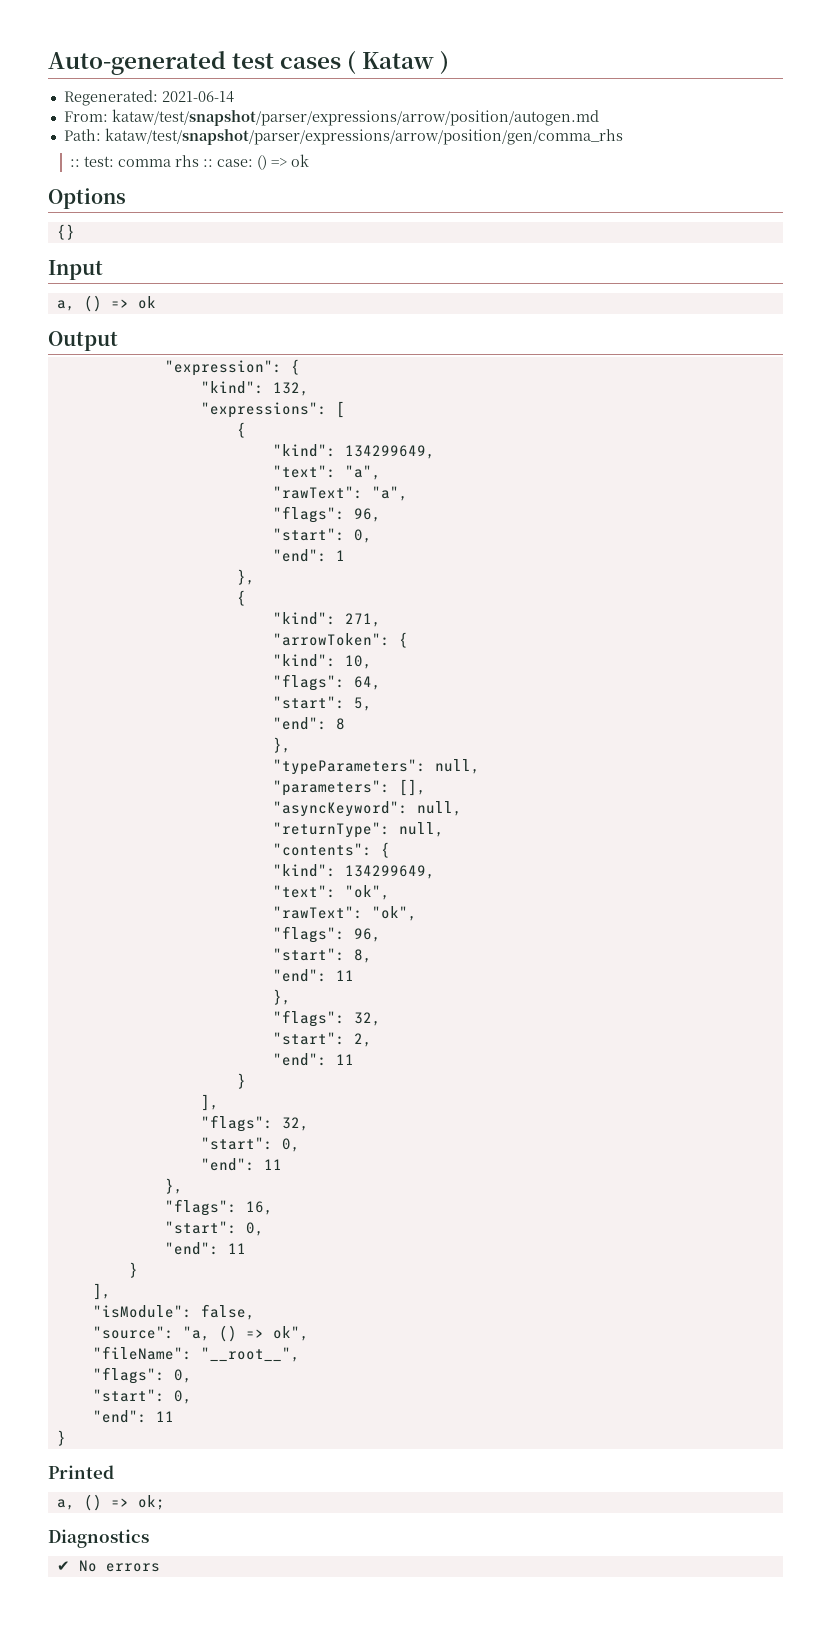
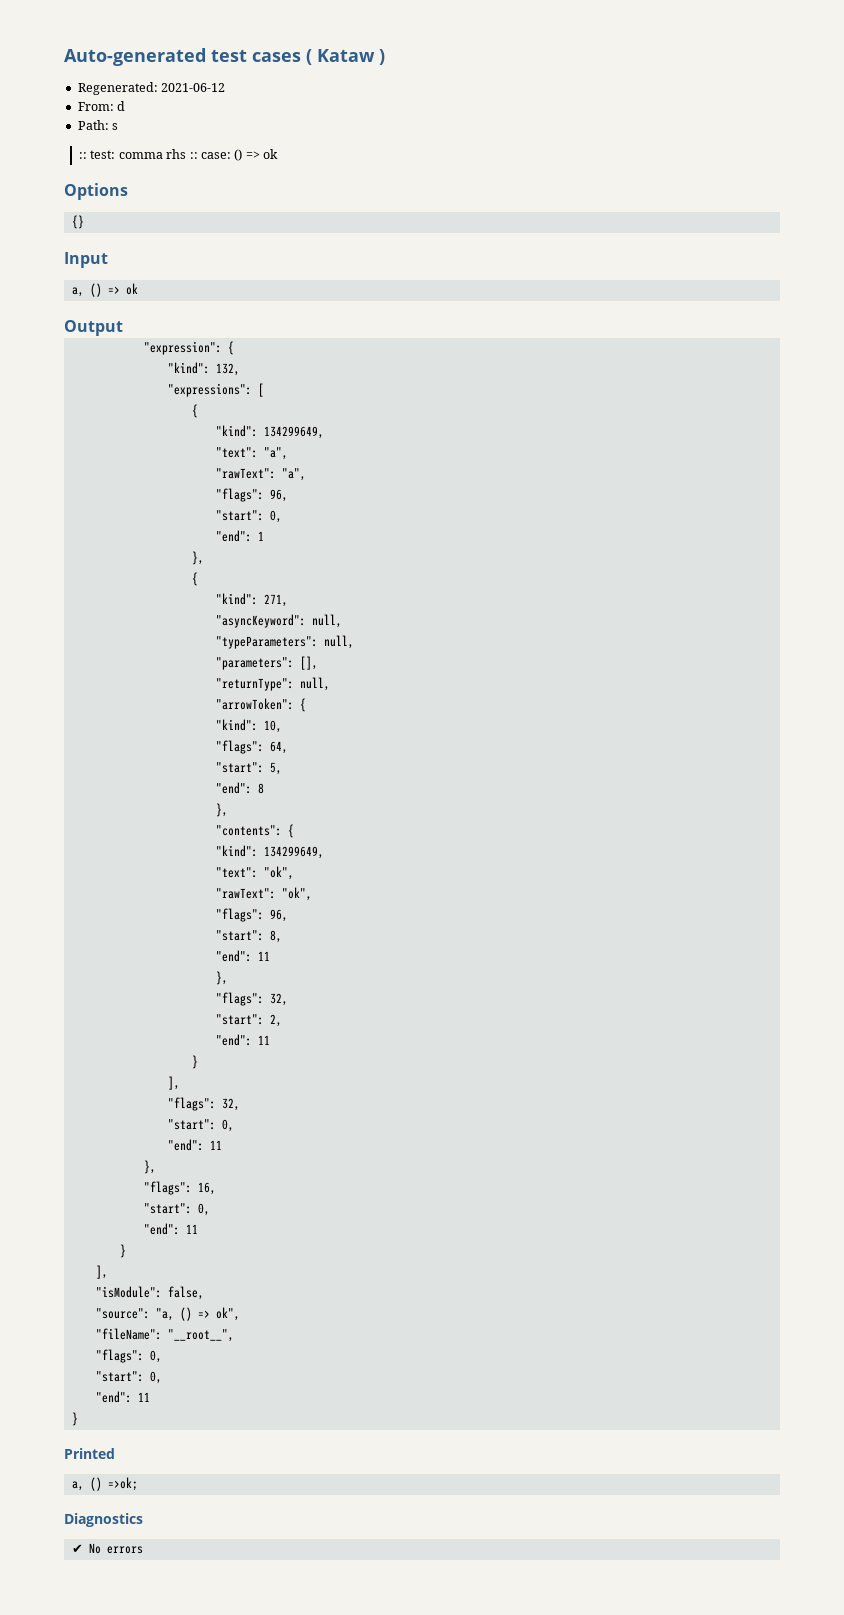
[161,91,234,103] 2021-06-14 -> [161,83,226,92] 2021-06-12
[111,109,599,126] kataw/test/snapshot/parser/expressions/arrow/position/autogen.md -> [117,101,126,111] d
[104,128,623,145] kataw/test/snapshot/parser/expressions/arrow/position/gen/comma_rhs -> [112,123,119,130] s
(381, 620) none -> [215,614,342,628] [215,635,354,649] [215,656,318,670] [215,677,330,691] // "asyncKeyword": null, // "typeParameters": null, // "parameters": [], // "returnType": null,
[272,759,480,775] [272,779,426,796] [272,801,462,817] [272,822,444,838] // "typeParameters": null, // "parameters": [], // "asyncKeyword": null, // "returnType": null, -> (228, 810) none
[110,1495,165,1510] => ok; -> [107,1477,138,1491] =>ok;

